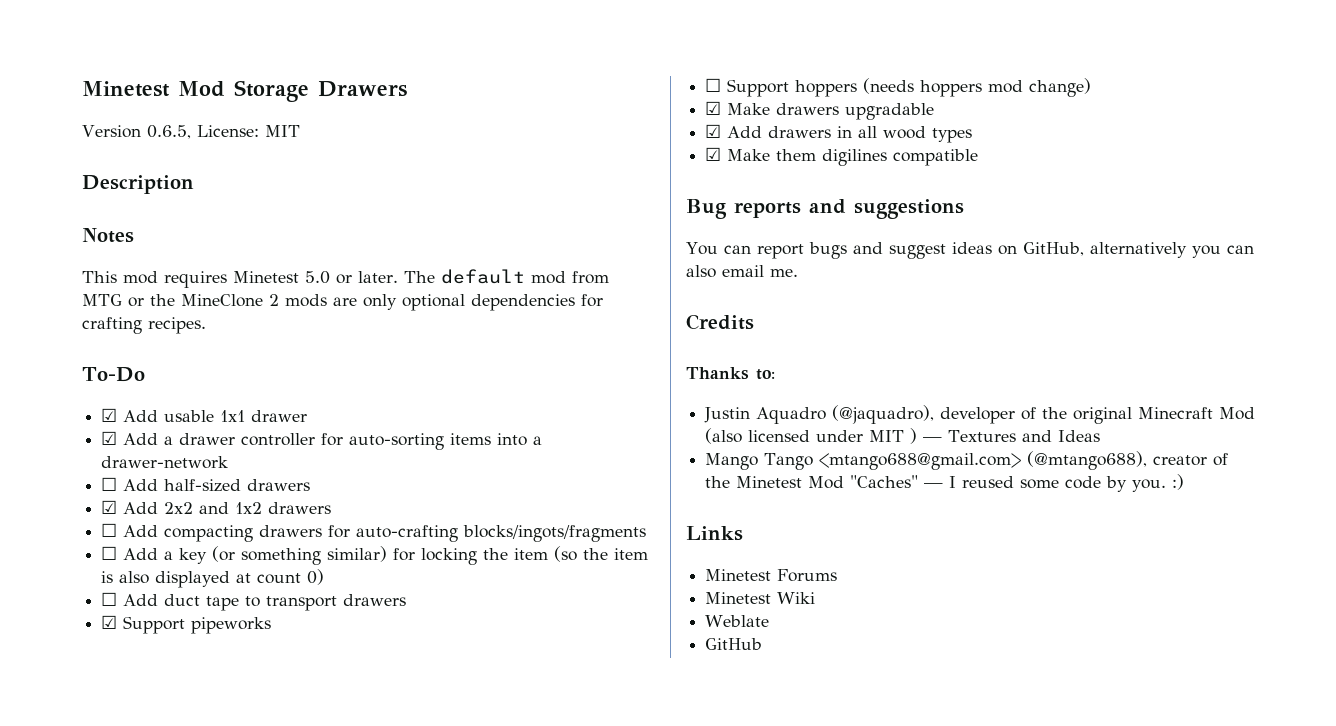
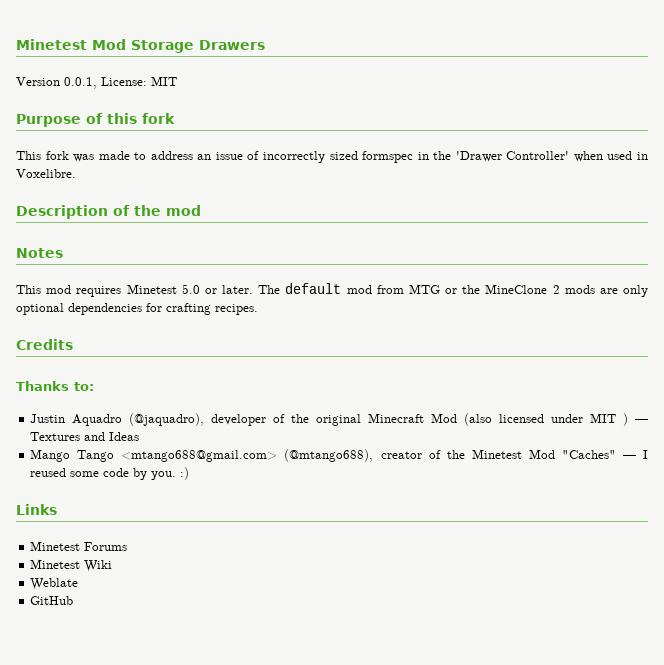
[146,125,191,139] 0.6.5, -> [64,77,97,89] 0.0.1,
[82,175,194,194] Description -> [16,113,175,127] [16,151,648,163] [16,169,76,178] [16,205,201,219] Purpose of this fork // This fork was made to address an issue of incorrectly sized formspec in the 'Drawer Controller' when used in Voxelibre. // Description of the mod
[82,367,145,382] [101,408,308,422] [101,431,543,450] [101,456,229,469] [101,477,311,492] [101,500,332,514] [101,523,647,542] [101,546,649,565] [101,569,325,588] [101,592,407,611] [101,615,272,634] [705,78,1092,97] [705,101,935,120] [705,124,973,143] [705,147,979,166] [686,199,964,219] [686,242,1254,259] [686,265,798,278] // To-Do // ☑ Add usable 1x1 drawer // ☑ Add a drawer controller for auto-sorting items into a drawer-network // ☐ Add half-sized drawers // ☑ Add 2x2 and 1x2 drawers // ☐ Add compacting drawers for auto-crafting blocks/ingots/fragments // ☐ Add a key (or something similar) for locking the item (so the item is also displayed at count 0) // ☐ Add duct tape to transport drawers // ☑ Support pipeworks // ☐ Support hoppers (needs hoppers mod change) // ☑ Make drawers upgradable // ☑ Add drawers in all wood types // ☑ Make them digilines compatible // Bug reports and suggestions // You can report bugs and suggest ideas on GitHub, alternatively you can also email me. -> (258, 309) none

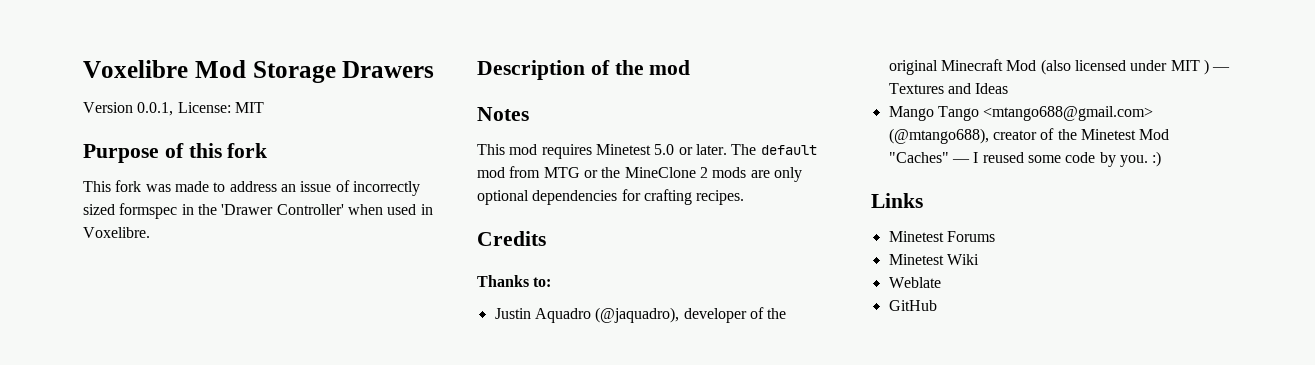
[16,39,87,50] Minetest -> [83,60,188,78] Voxelibre

